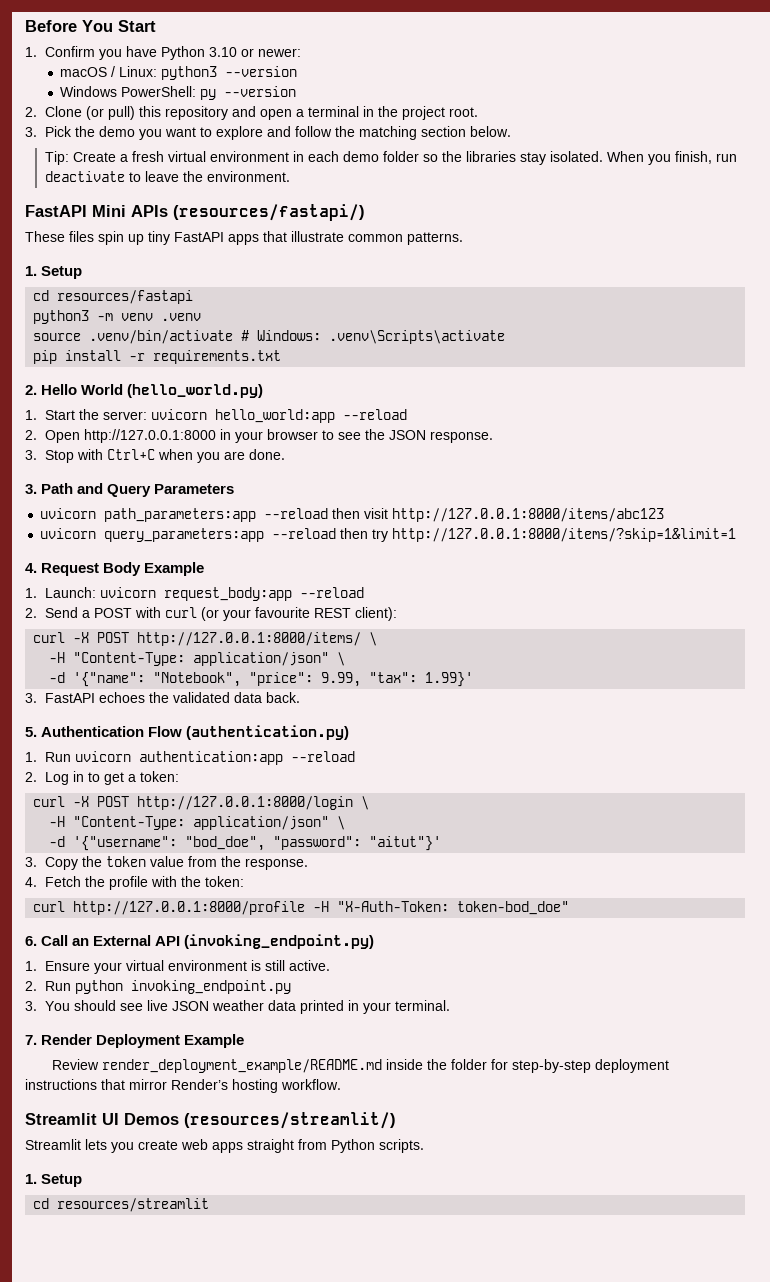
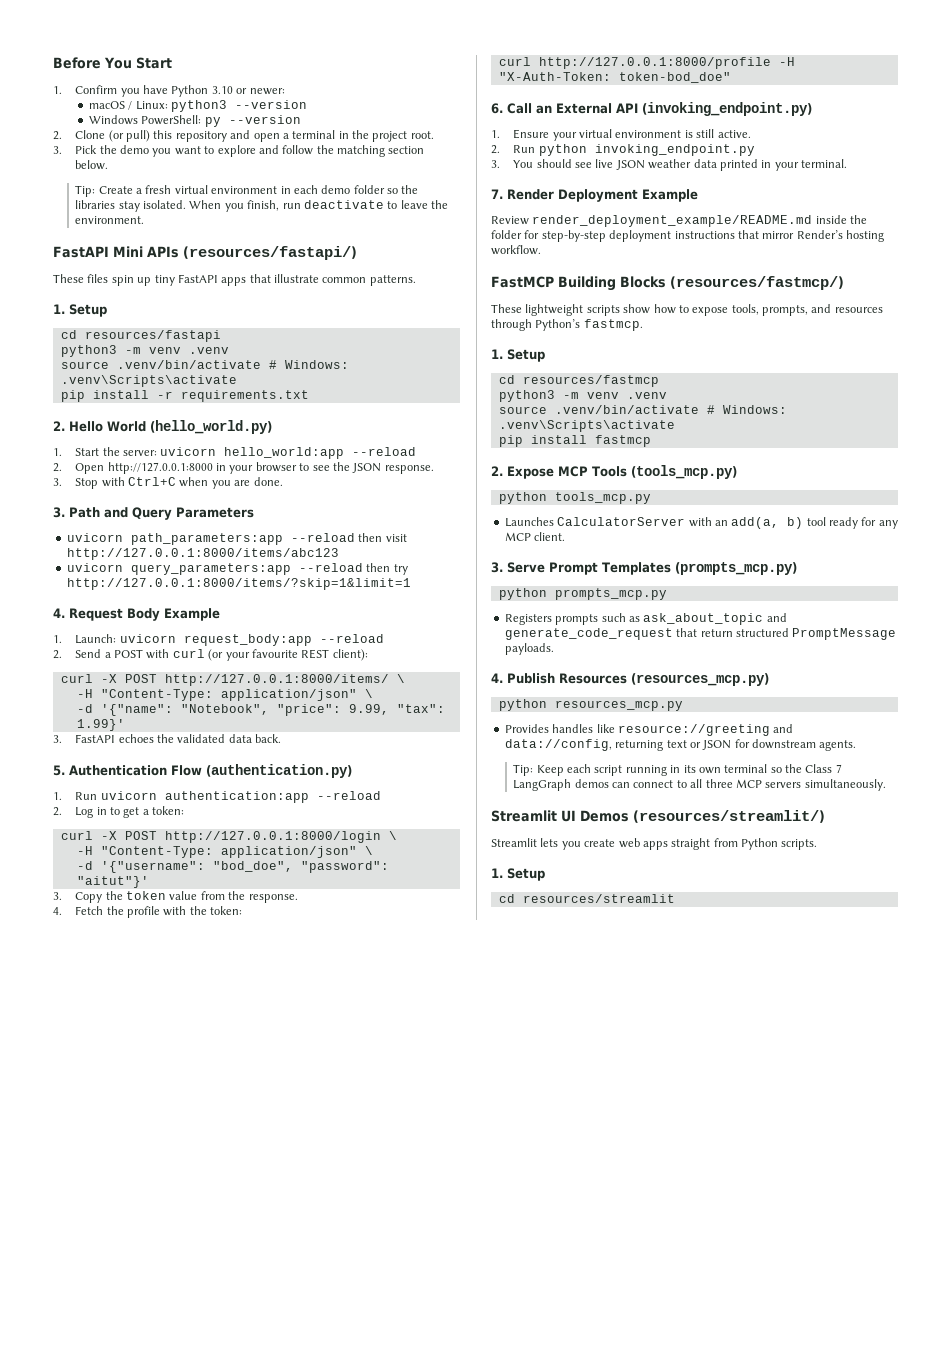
(341, 1084) none -> [491,276,844,291] [491,304,883,316] [491,319,643,331] [491,349,545,362] [498,375,659,387] [498,390,667,402] [498,405,787,414] [498,420,675,432] [498,435,651,447] [491,465,737,479] [498,492,651,504] [504,517,898,529] [504,532,566,541] [491,562,797,575] [498,588,667,600] [504,613,787,625] [504,628,897,640] [504,643,554,655] [491,673,769,686] [498,699,683,711] [504,724,794,736] [504,739,857,751] [513,764,842,776] [513,779,886,791] // FastMCP Building Blocks (resources/fastmcp/) // These lightweight scripts show how to expose tools, prompts, and resources through Python’s fastmcp. // 1. Setup // cd resources/fastmcp // python3 -m venv .venv // source .venv/bin/activate # Windows: .venv\Scripts\activate // pip install fastmcp // 2. Expose MCP Tools (tools_mcp.py) // python tools_mcp.py // Launches CalculatorServer with an add(a, b) tool ready for any MCP client. // 3. Serve Prompt Templates (prompts_mcp.py) // python prompts_mcp.py // Registers prompts such as ask_about_topic and generate_code_request that return structured PromptMessage payloads. // 4. Publish Resources (resources_mcp.py) // python resources_mcp.py // Provides handles like resource://greeting and data://config, returning text or JSON for downstream agents. // Tip: Keep each script running in its own terminal so the Class 7 LangGraph demos can connect to all three MCP servers simultaneously.

